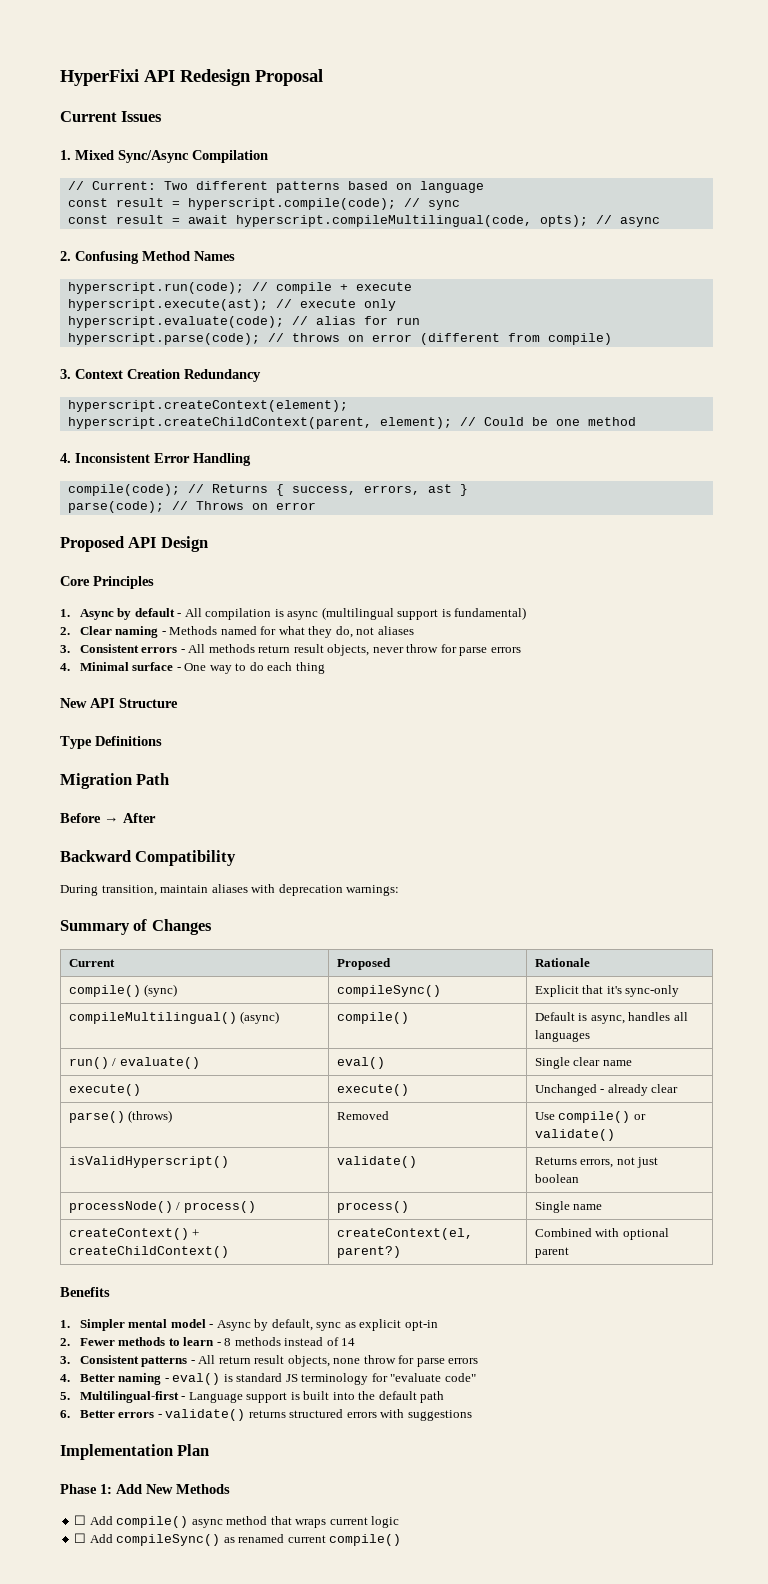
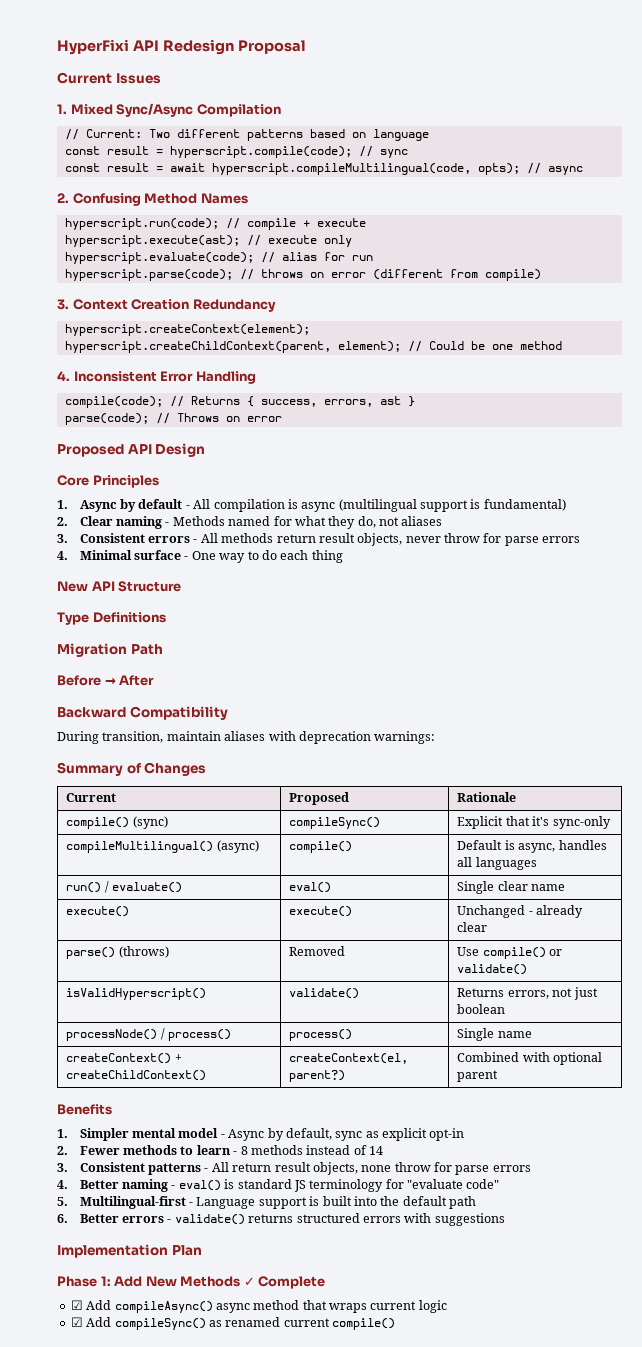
[74,1515,189,1528] // ☐ Add compile() -> [243,1276,326,1289] [70,1300,213,1313] ✓ Complete // ☑ Add compileAsync()
[74,1533,87,1543] ☐ -> [70,1317,83,1327] ☑

